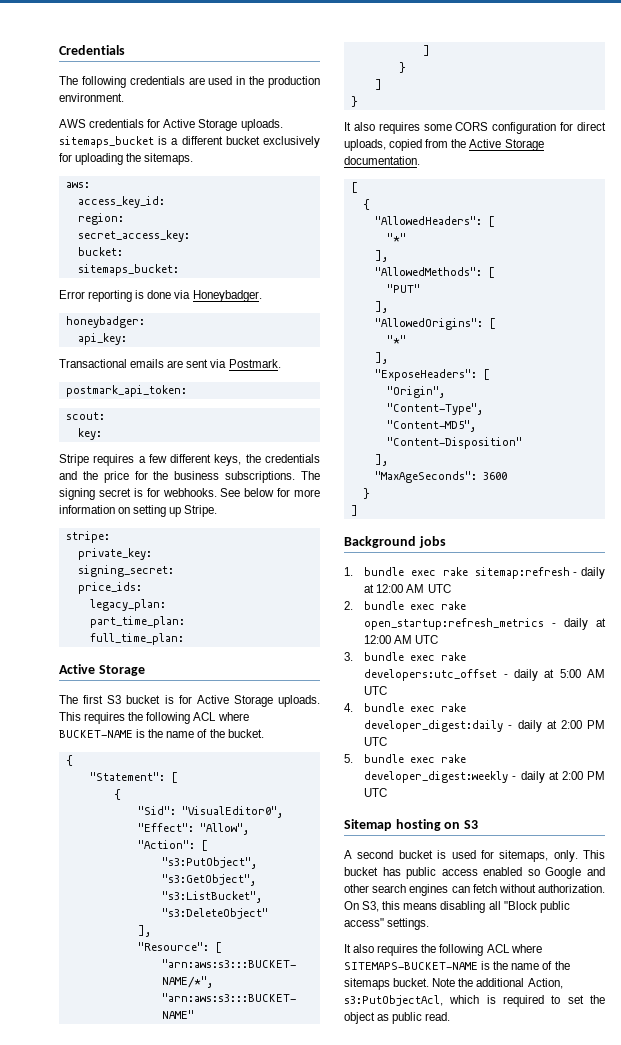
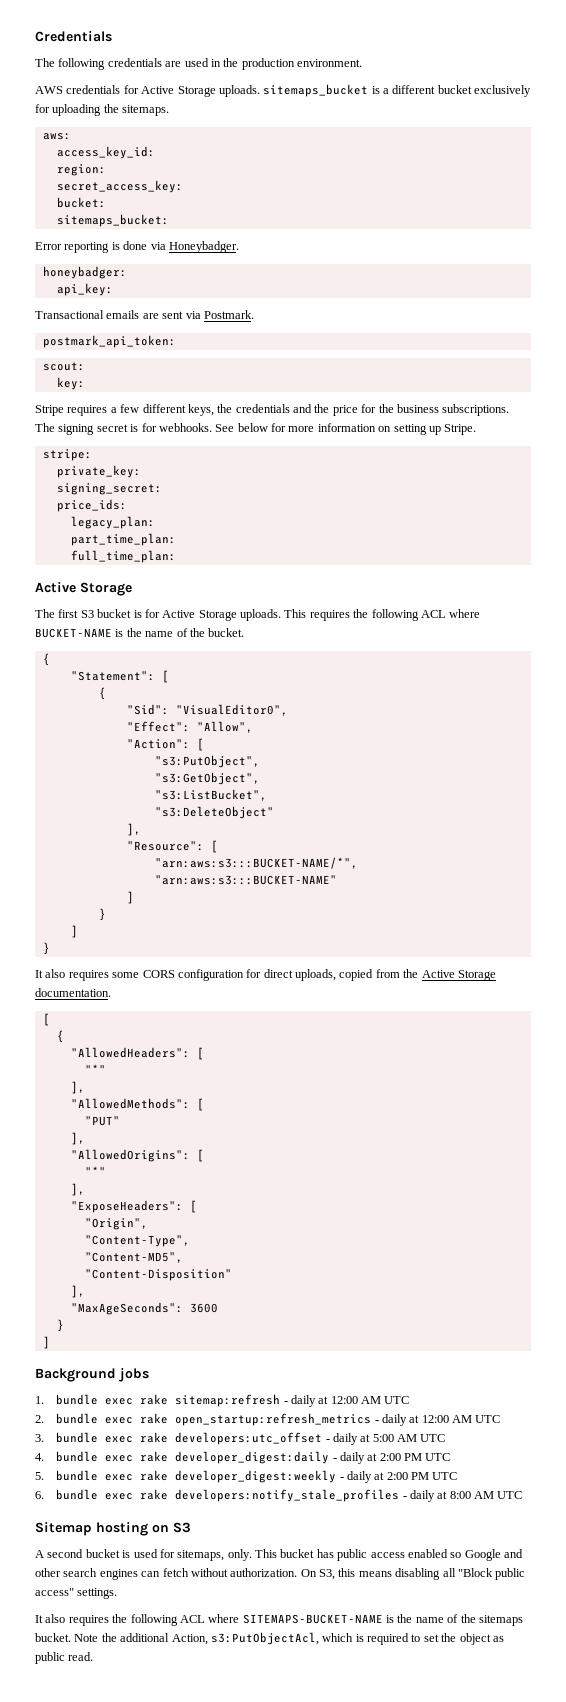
(388, 792) none -> [35,1489,523,1502] // 6. bundle exec rake developers:notify_stale_profiles - daily at 8:00 AM UTC

